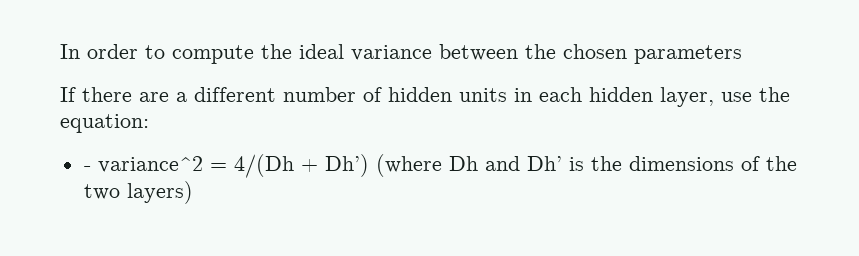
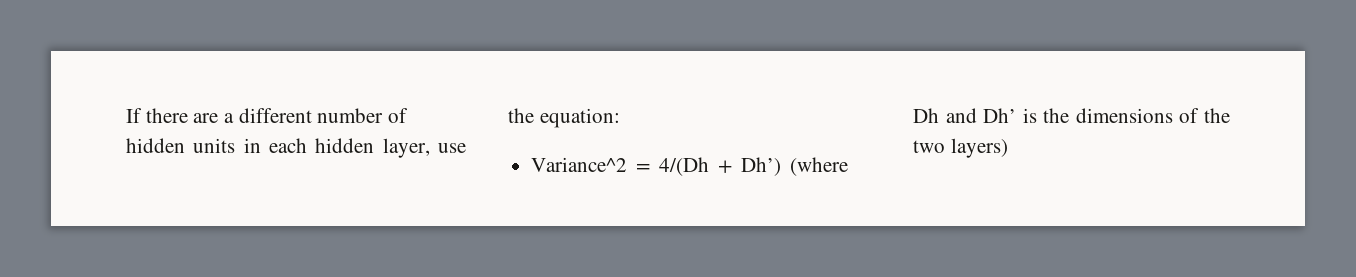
[60,44,742,64] In order to compute the ideal variance between the chosen parameters // -> (126, 115) none
[83,156,203,173] - variance^2 -> [531,157,628,172] Variance^2

